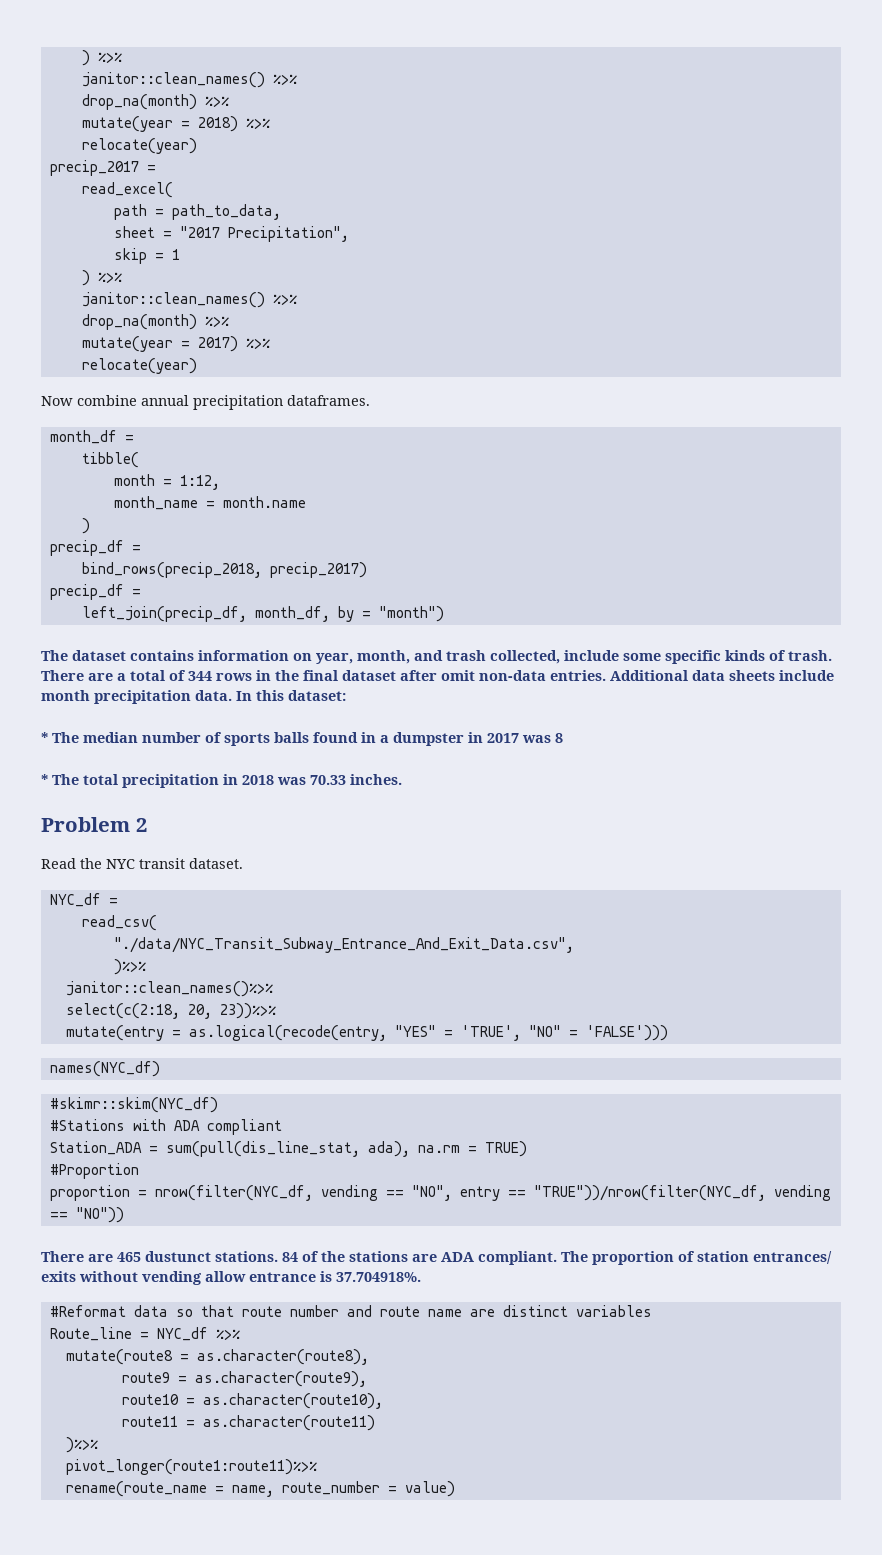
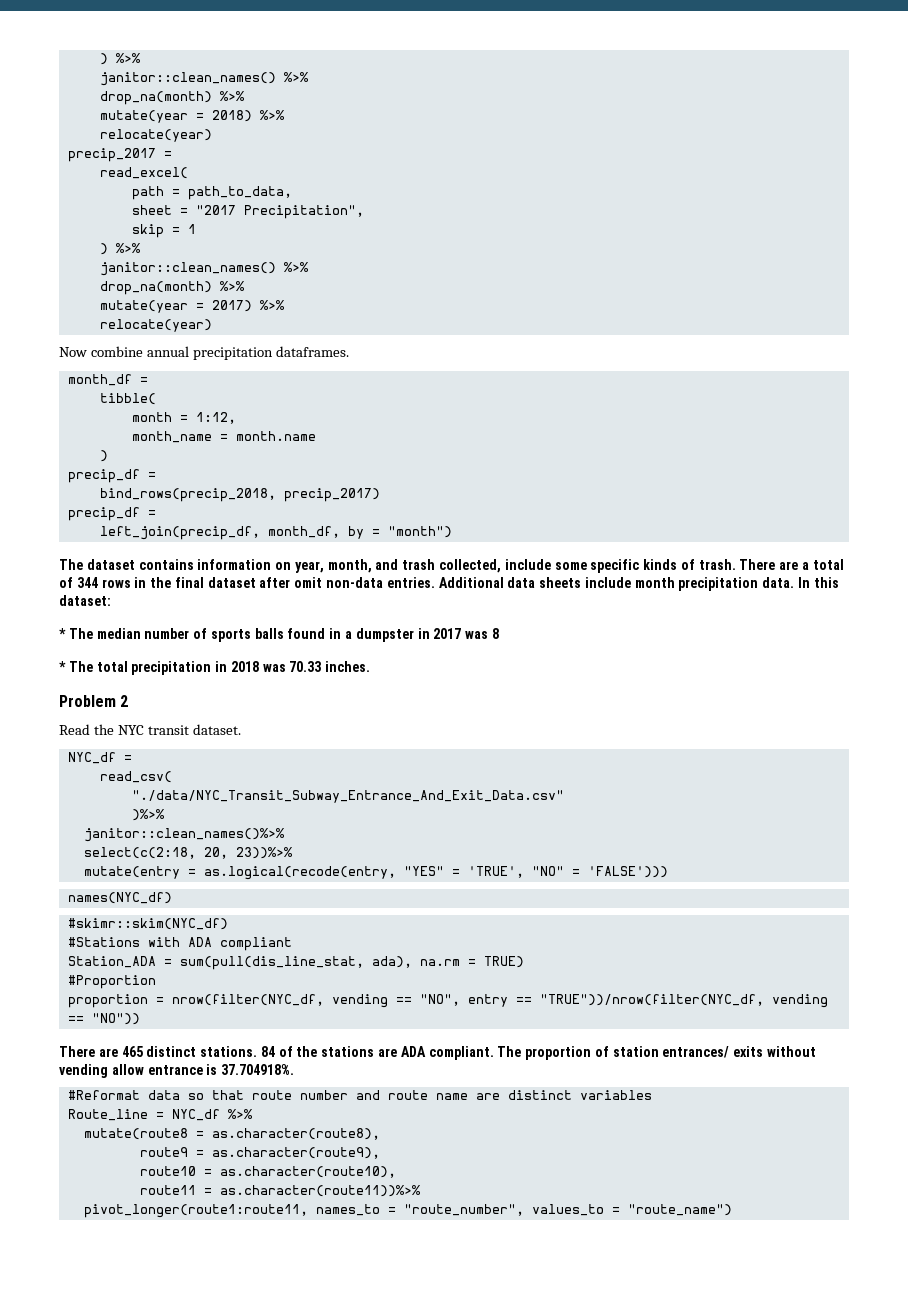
[113,937,574,953] "./data/NYC_Transit_Subway_Entrance_And_Exit_Data.csv", -> [131,790,564,803] "./data/NYC_Transit_Subway_Entrance_And_Exit_Data.csv"
[145,1251,211,1262] dustunct -> [146,1046,197,1057] distinct
[202,1415,375,1431] [65,1437,98,1453] [65,1459,317,1475] [65,1481,455,1497] as.character(route11) // )%>% // pivot_longer(route1:route11)%>% // rename(route_name = name, route_number = value) -> [219,1185,421,1197] [83,1204,732,1218] as.character(route11))%>% // pivot_longer(route1:route11, names_to = "route_number", values_to = "route_name")

